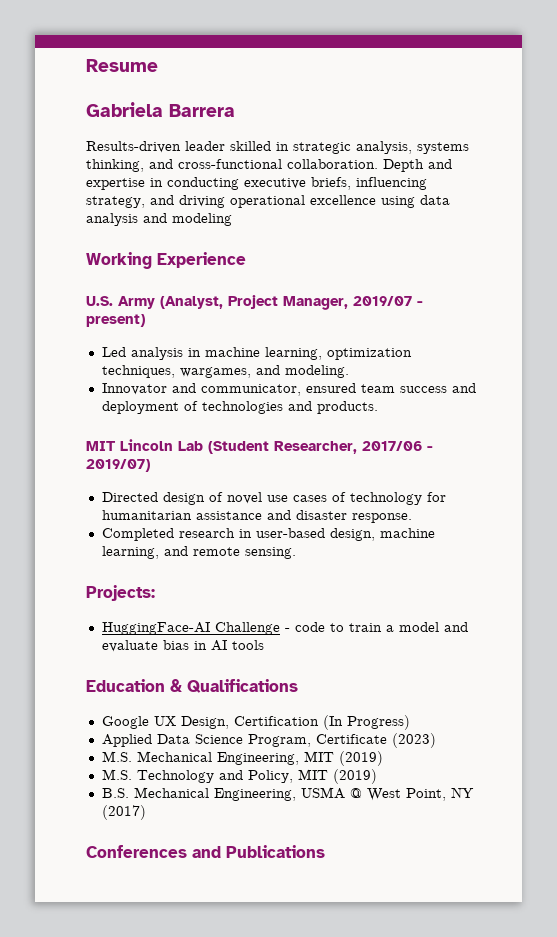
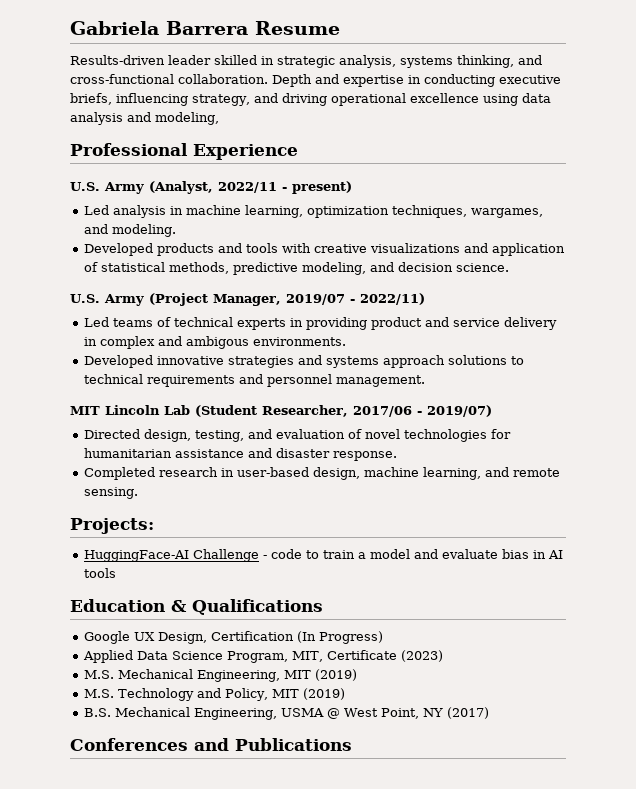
[86,59,158,72] Resume // -> (70, 28) none
(235, 110) none -> [255,21,340,35] Resume
[172,213,232,226] [86,252,152,269] modeling // Working -> [155,112,219,125] [70,143,188,156] modeling, // Professional
[228,295,412,310] Project Manager, 2019/07 -> [217,182,277,193] 2022/11
[101,383,476,396] [101,401,378,414] Innovator and communicator, ensured team success and deployment of technologies and products. -> [84,243,566,256] [84,262,510,275] [70,293,425,306] [84,317,558,330] [84,336,347,349] [84,355,525,368] [84,374,426,387] Developed products and tools with creative visualizations and application of statistical methods, predictive modeling, and decision science. // U.S. Army (Project Manager, 2019/07 - 2022/11) // Led teams of technical experts in providing product and service delivery in complex and ambigous environments. // Developed innovative strategies and systems approach solutions to technical requirements and personnel management.
[162,492,422,505] design of novel use cases of technology -> [144,429,488,442] design, testing, and evaluation of novel technologies
(311, 740) none -> [292,651,324,662] MIT,

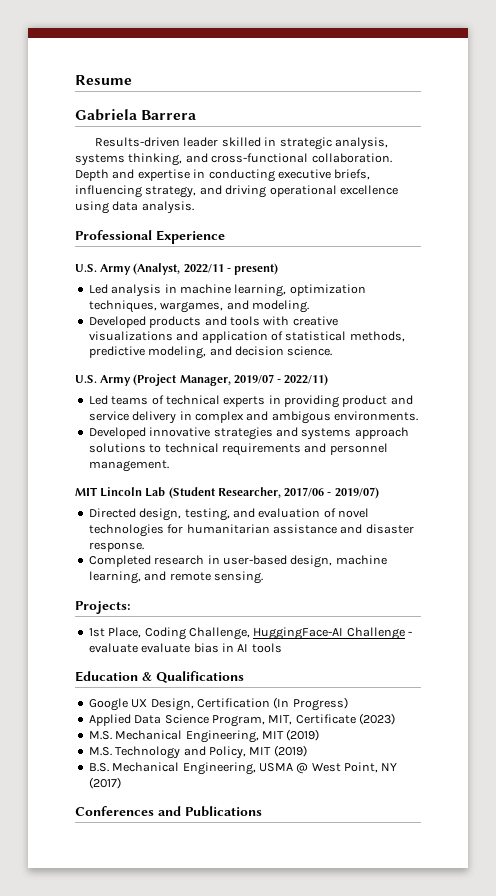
(70, 28) none -> [75,75,132,85] Resume //
[255,21,340,35] Resume -> (197, 115) none
[70,112,219,125] analysis and modeling, -> [141,201,194,214] analysis.
[84,549,439,562] HuggingFace-AI Challenge - code to train a model and -> [88,627,412,640] [88,643,138,653] 1st Place, Coding Challenge, HuggingFace-AI Challenge - evaluate

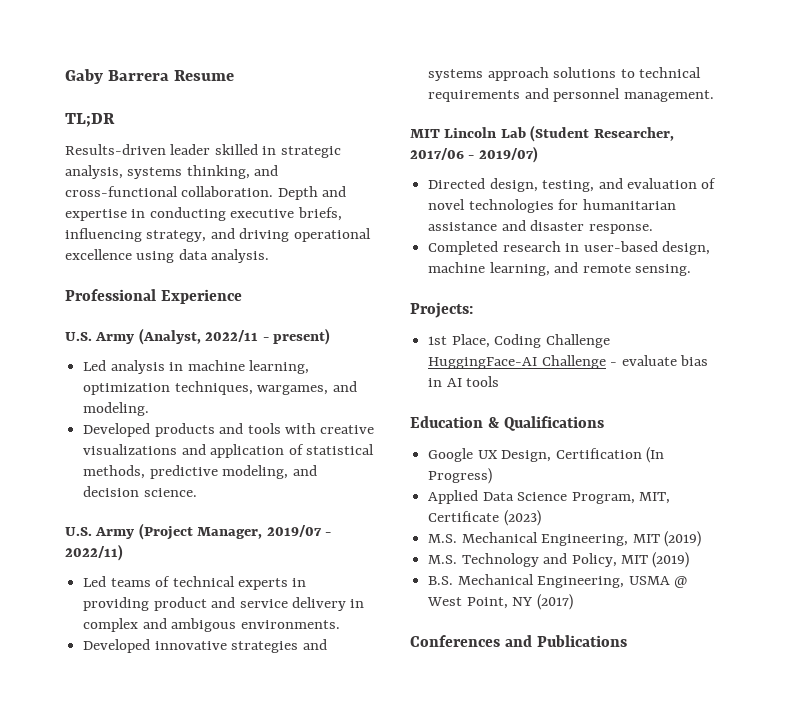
(75, 80) none -> [65,69,170,84] Gaby Barrera
[75,109,197,121] Gabriela Barrera -> [65,113,115,127] TL;DR
[188,627,250,640] Challenge, -> [545,334,610,348] Challenge
[141,643,191,653] evaluate -> (677, 360) none

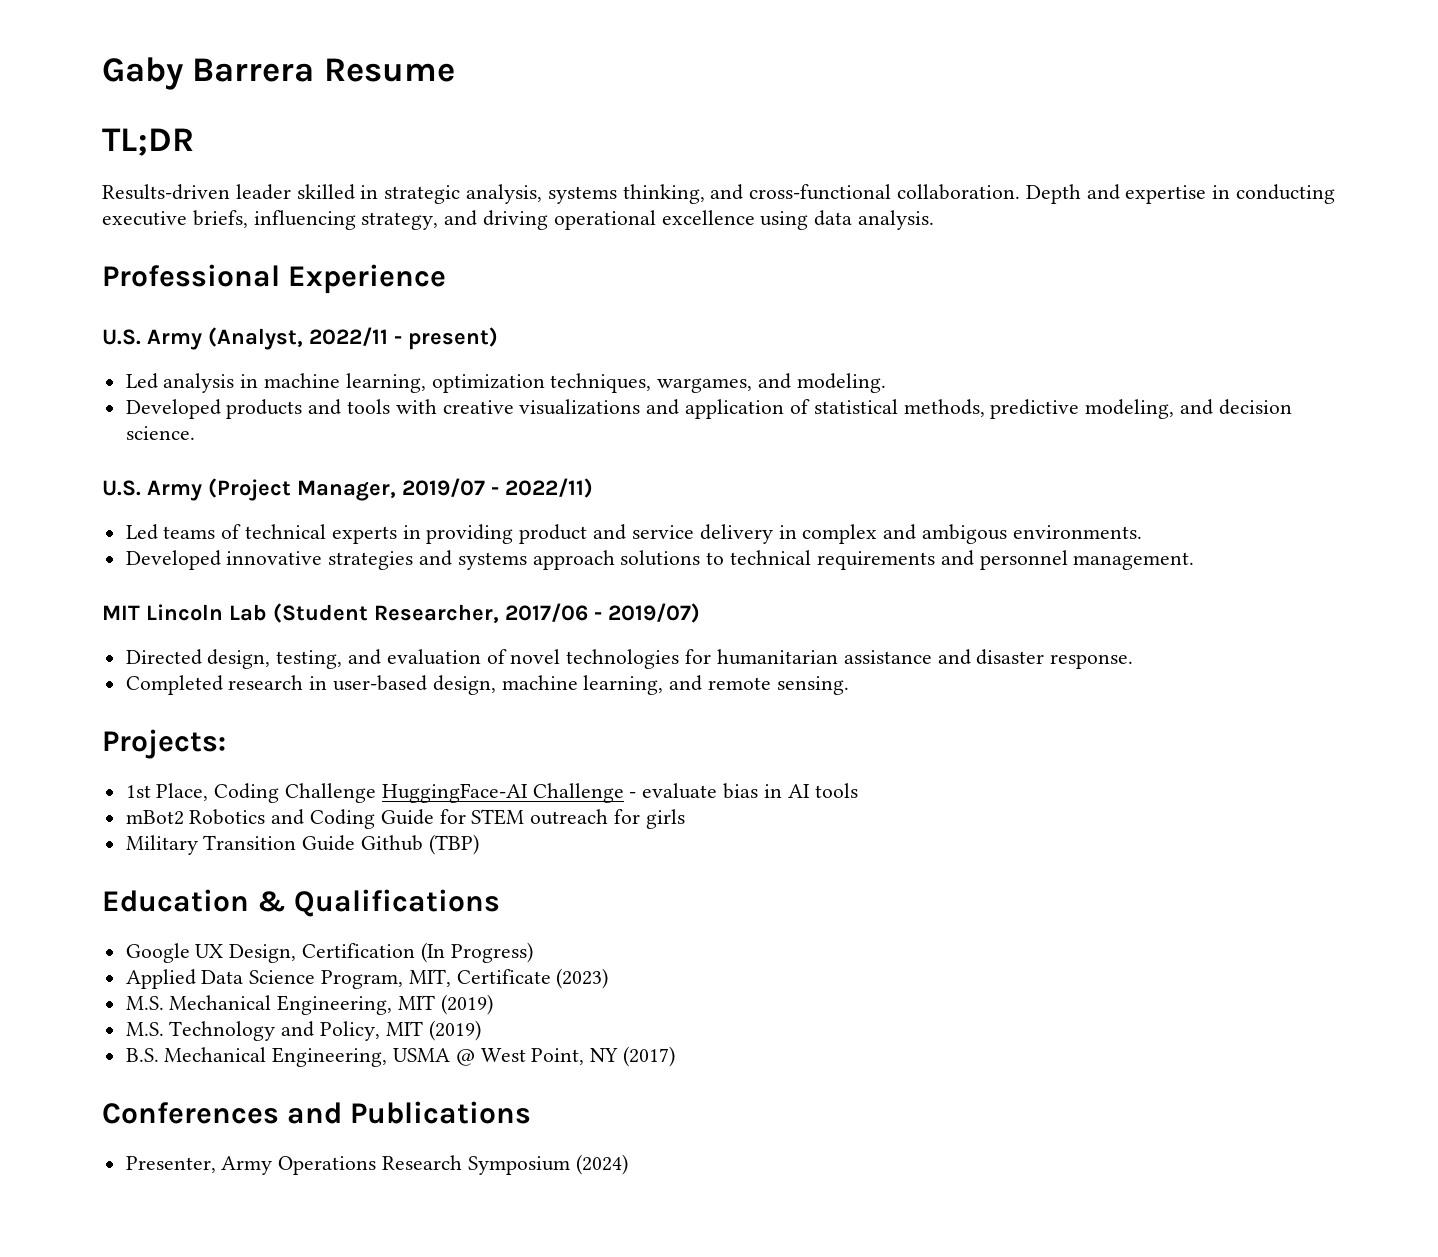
(500, 381) none -> [125,809,685,829] [125,834,479,855] // mBot2 Robotics and Coding Guide for STEM outreach for girls // Military Transition Guide Github (TBP)
(627, 641) none -> [125,1154,628,1175] // Presenter, Army Operations Research Symposium (2024)

